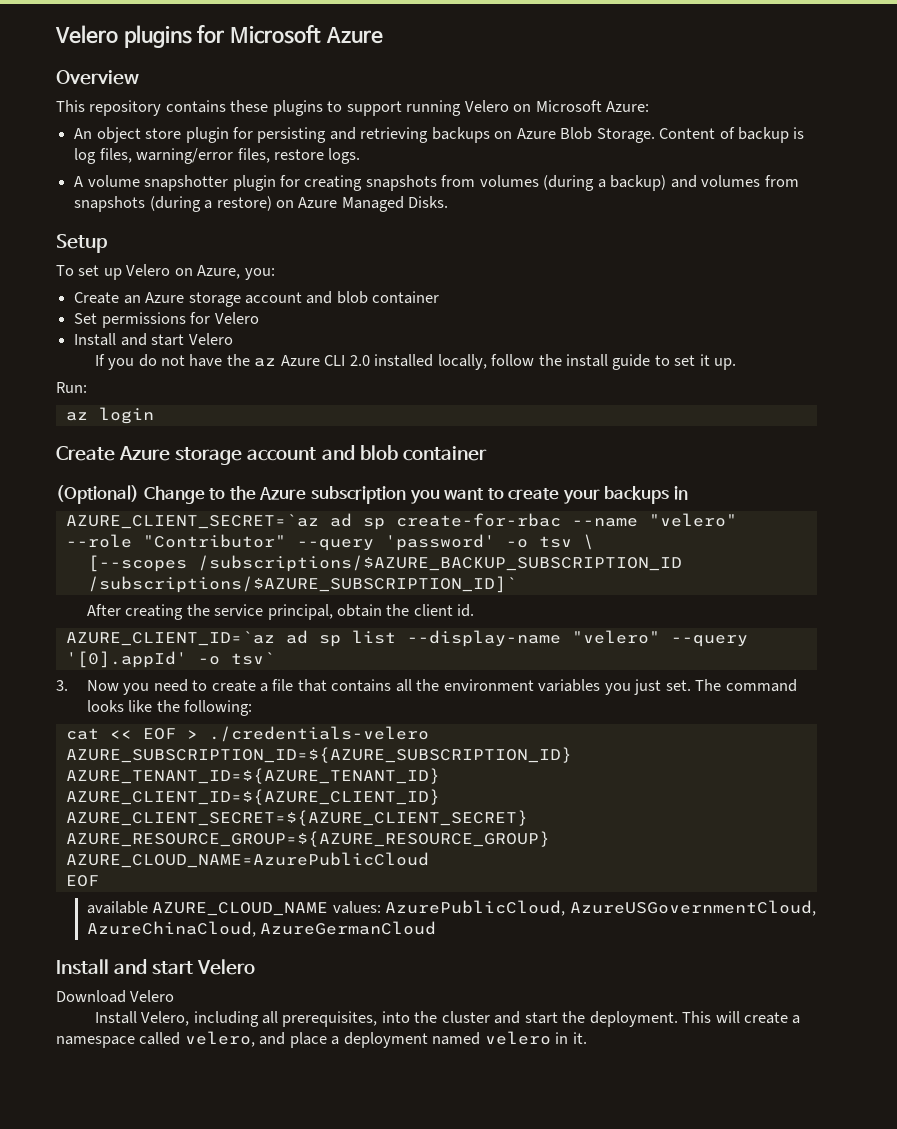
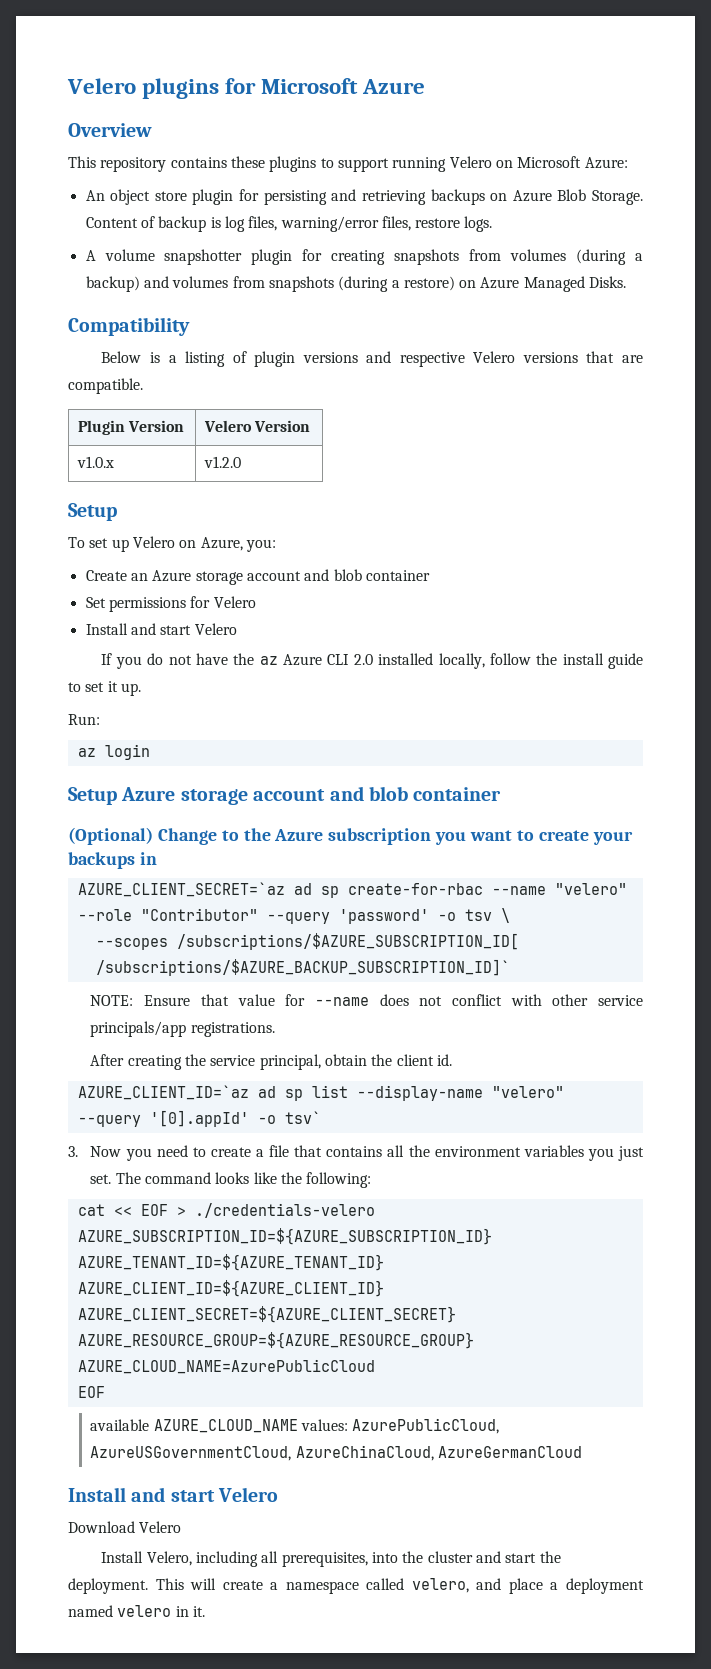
(449, 202) none -> [68,317,190,336] [101,351,643,367] [68,378,143,394] [77,420,184,435] [203,420,310,432] [76,456,114,468] [203,456,241,468] // Compatibility // Below is a listing of plugin versions and respective Velero versions that are compatible. // Plugin Version | Velero Version // v1.0.x | v1.2.0
[56,446,115,461] Create -> [68,787,117,805] Setup
[87,555,682,572] [87,576,517,593] [--scopes /subscriptions/$AZURE_BACKUP_SUBSCRIPTION_ID /subscriptions/$AZURE_SUBSCRIPTION_ID]` -> [95,933,519,950] [95,959,510,976] [90,994,643,1006] [90,1021,275,1037] --scopes /subscriptions/$AZURE_SUBSCRIPTION_ID[ /subscriptions/$AZURE_BACKUP_SUBSCRIPTION_ID]` // NOTE: Ensure that value for --name does not conflict with other service principals/app registrations.

